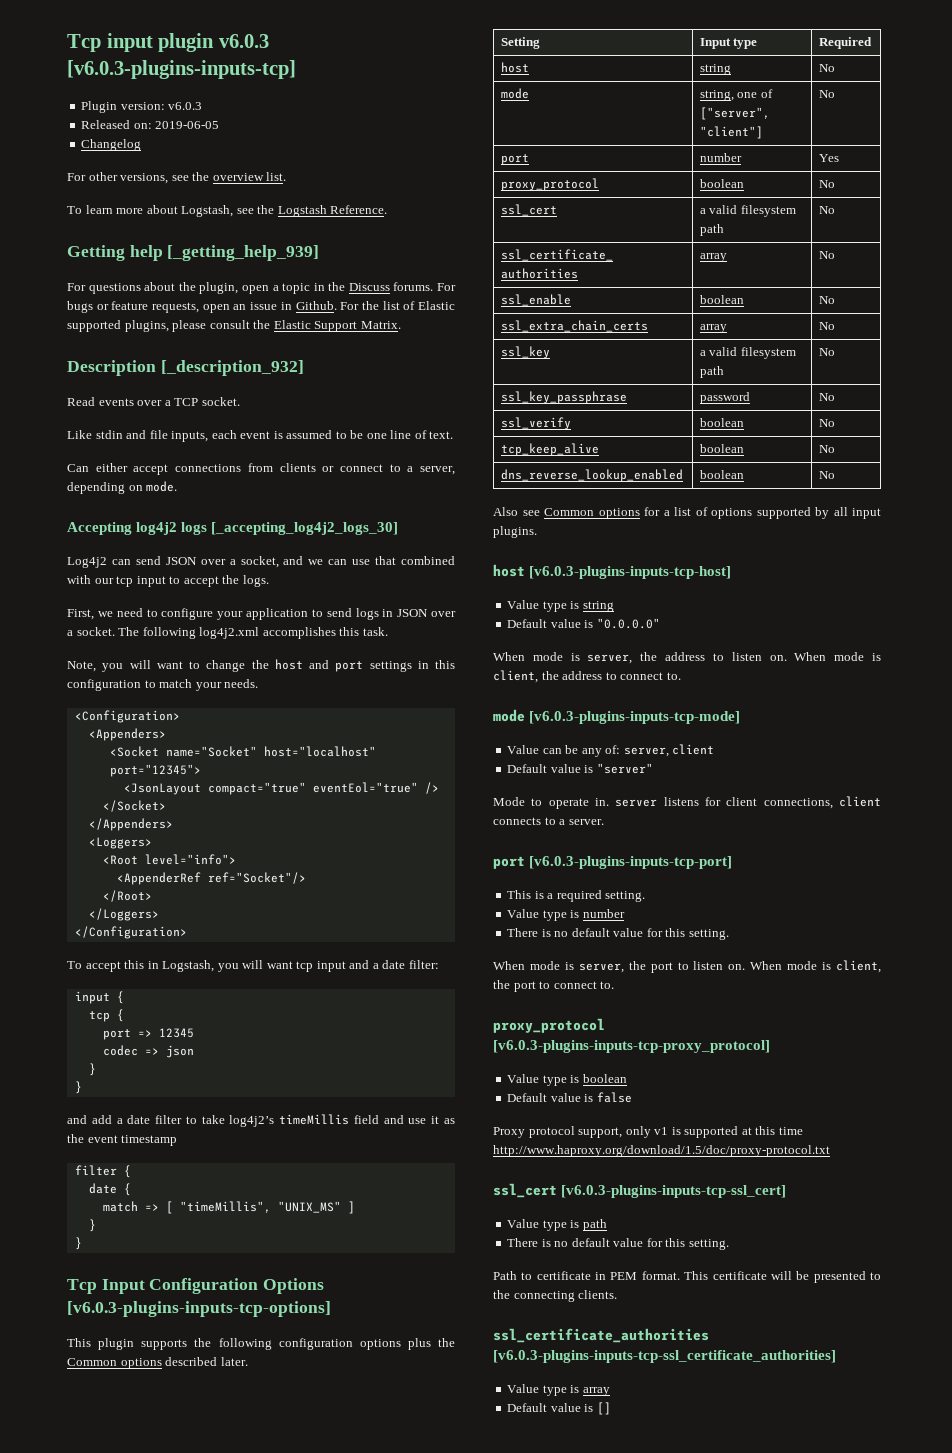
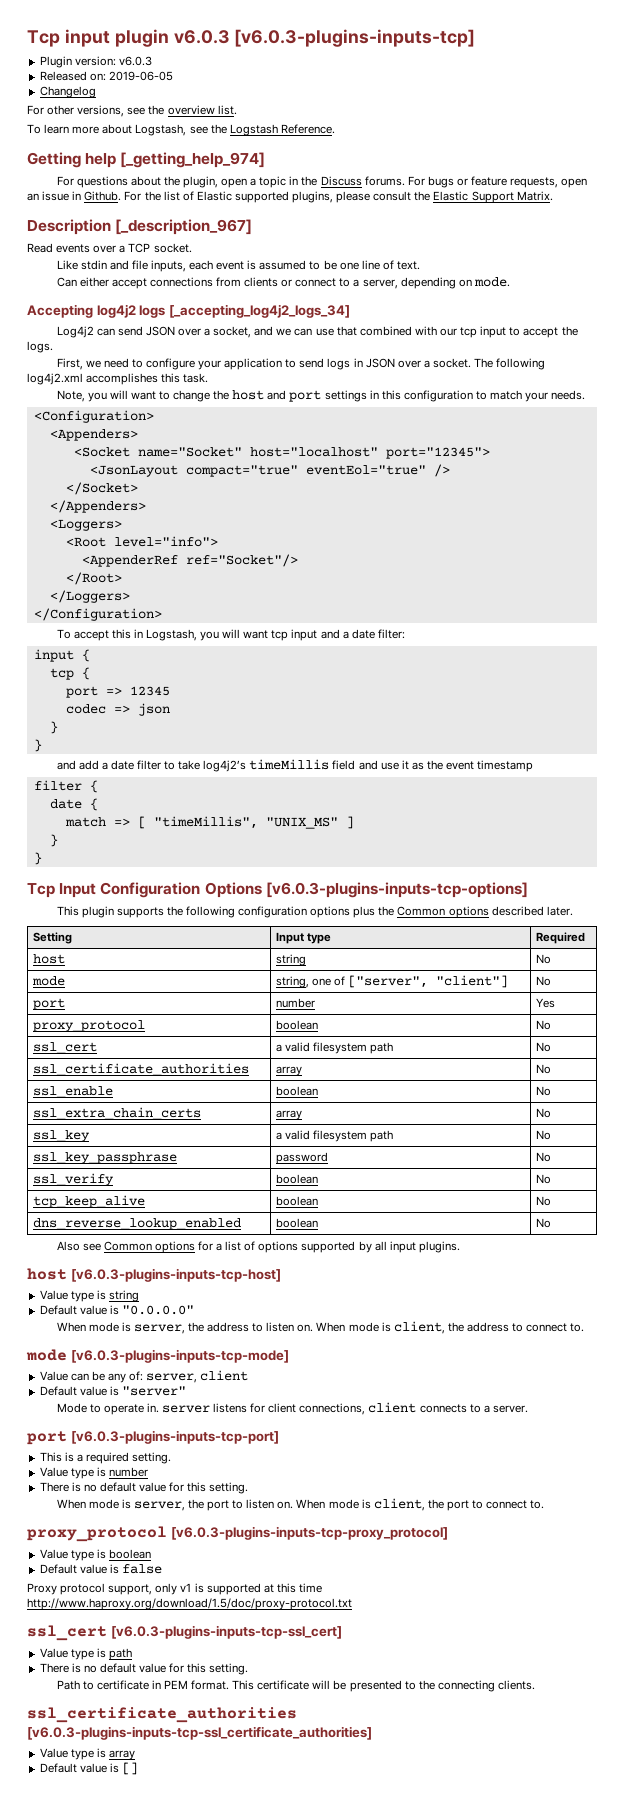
[167,245,320,261] [_getting_help_939] -> [120,152,266,168] [_getting_help_974]
[160,360,304,376] [_description_932] -> [115,219,253,235] [_description_967]
[211,522,399,535] [_accepting_log4j2_logs_30] -> [168,304,350,318] [_accepting_log4j2_logs_34]

